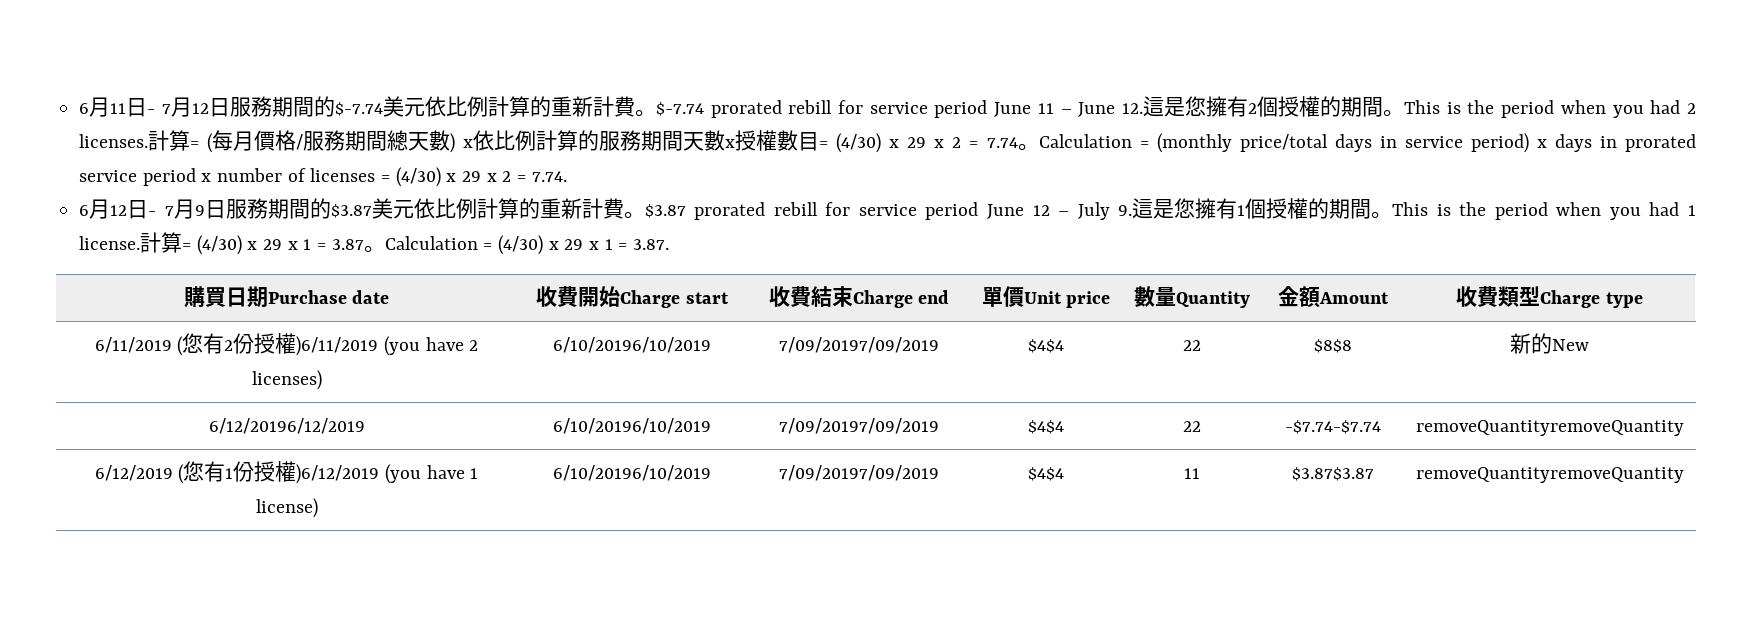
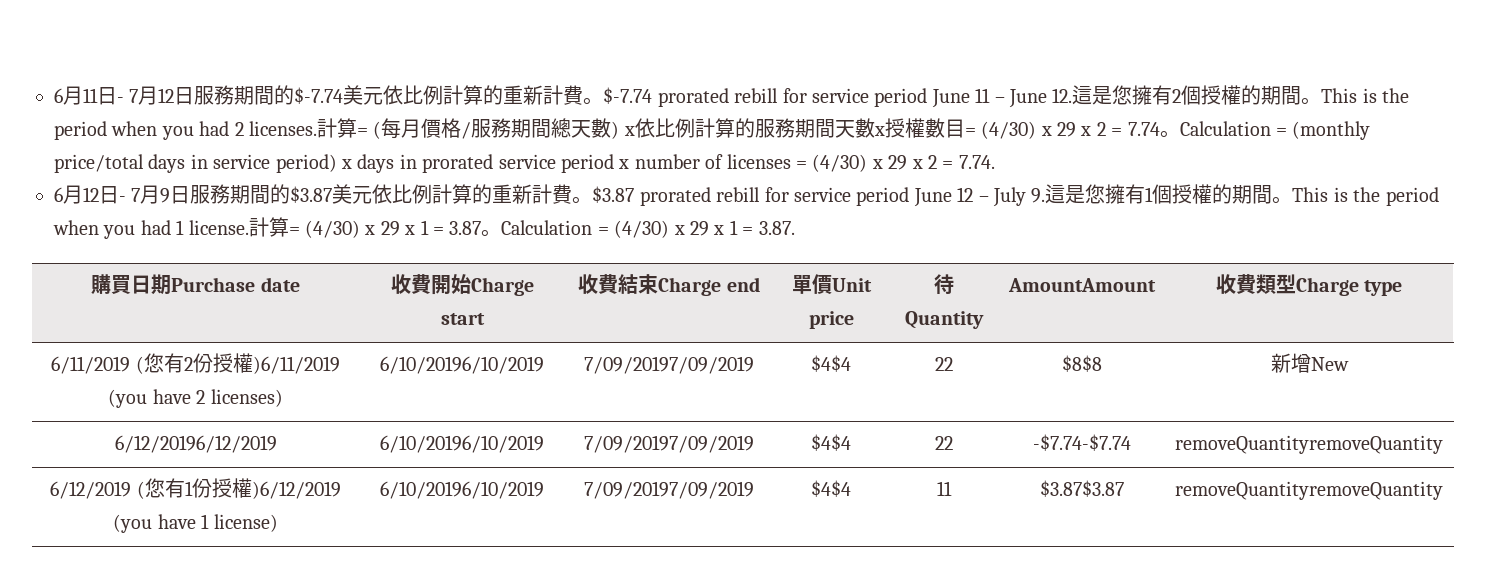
[1134,286,1176,307] 數量 -> [934,274,954,294] 待
[1278,286,1389,307] 金額Amount -> [1007,278,1156,292] AmountAmount
[1531,333,1552,354] 的 -> [1290,353,1311,373] 增

